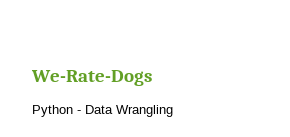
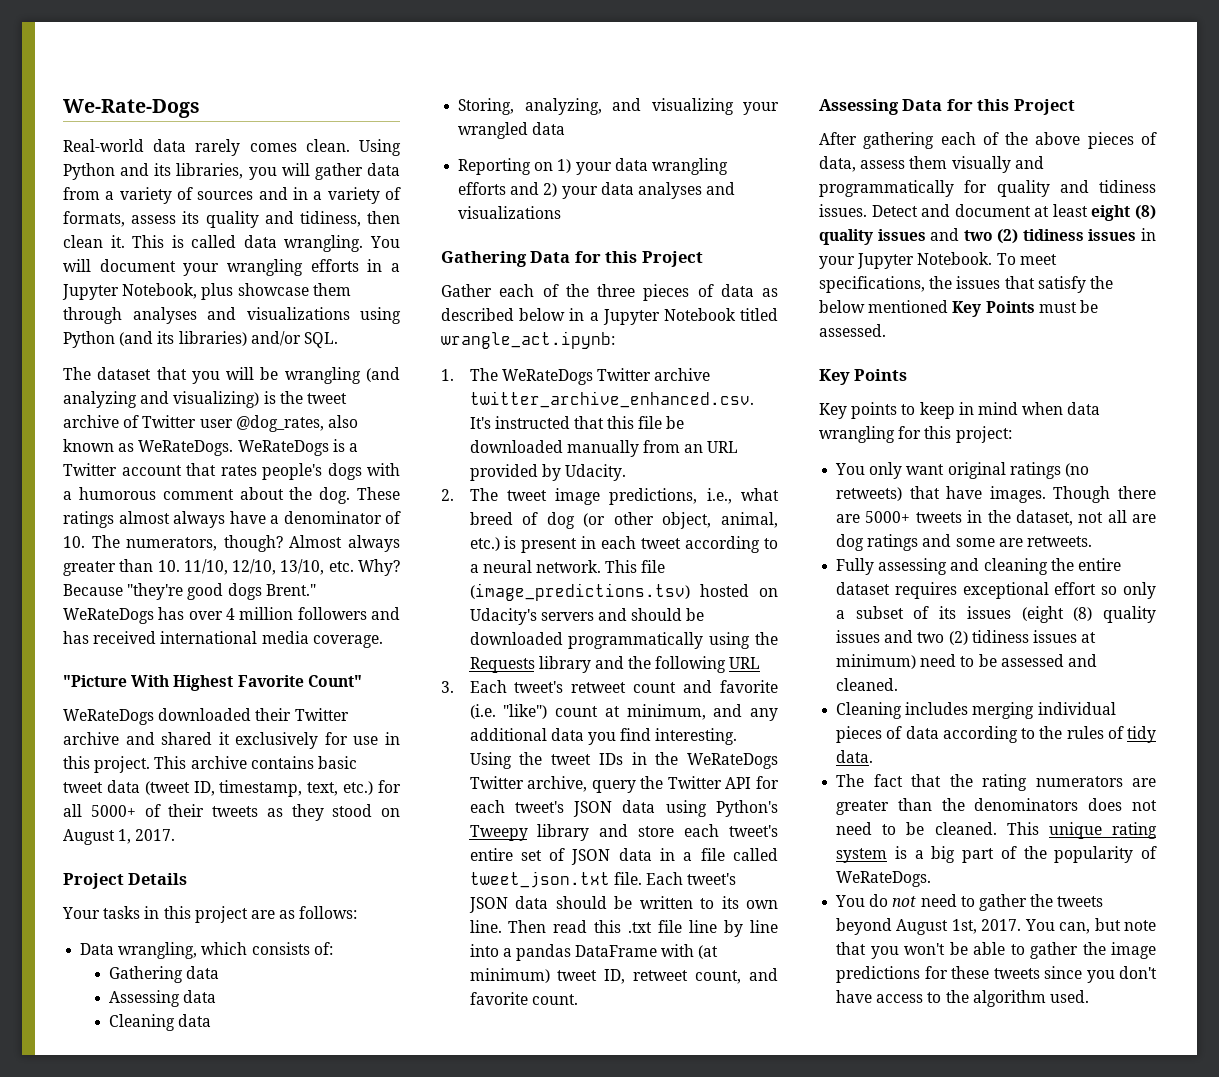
[32,105,173,117] Python - Data Wrangling -> [63,139,401,156] [63,163,400,180] [63,187,401,204] [63,211,400,228] [63,235,400,252] [63,259,400,276] [62,283,351,300] [63,307,401,324] [63,331,338,348] [63,367,400,384] [63,391,347,408] [63,415,358,432] [63,439,358,456] [63,463,400,480] [63,487,400,504] [63,511,401,528] [63,535,400,552] [63,559,400,576] [63,583,316,600] [63,607,400,624] [63,631,383,648] [63,675,362,691] [63,708,349,725] [63,732,400,749] [63,756,357,773] [63,780,401,797] [63,804,400,821] [63,829,176,845] [63,873,188,889] [62,906,358,923] [80,942,333,959] [108,966,219,983] [108,990,216,1007] [108,1014,211,1031] [458,98,779,115] [458,122,566,139] [458,158,728,175] [458,182,736,199] [458,206,562,219] [441,251,703,267] [441,284,778,301] [441,308,778,325] [441,331,615,349] [441,368,711,385] [469,391,754,408] [469,416,685,429] [469,440,739,457] [469,464,626,481] [441,488,779,505] [469,512,778,529] [469,536,778,553] [469,560,666,573] [469,583,778,601] [469,608,705,625] [469,632,778,649] [469,656,761,673] [441,680,778,693] [469,704,778,721] [469,728,738,745] [469,752,778,769] [469,776,779,793] [469,800,778,817] [469,824,778,841] [469,848,778,865] [469,871,737,888] [468,896,778,913] [469,920,778,937] [469,944,719,961] [469,968,778,984] [469,992,578,1005] [819,99,1075,115] [819,132,1157,149] [819,156,1044,173] [819,180,1156,197] [819,204,1156,221] [819,228,1156,245] [819,252,1057,269] [819,276,1113,293] [819,300,1098,317] [819,324,886,337] [819,369,908,385] [819,402,1101,419] [819,426,1012,443] [835,462,1089,479] [836,486,1156,503] [836,510,1156,526] [836,534,1092,551] [836,558,1121,575] [836,582,1156,599] [836,606,1156,623] [836,630,1097,645] [836,654,1097,669] [836,678,899,691] [836,702,1116,719] [836,726,1156,743] [836,750,874,763] [836,774,1156,791] [836,798,1157,815] [836,822,1157,839] [836,846,1157,863] [836,871,932,887] [835,894,1104,911] [836,918,1156,935] [836,942,1156,959] [836,966,1157,983] [836,990,1089,1007] Real-world data rarely comes clean. Using Python and its libraries, you will gather data from a variety of sources and in a variety of formats, assess its quality and tidiness, then clean it. This is called data wrangling. You will document your wrangling efforts in a Jupyter Notebook, plus showcase them through analyses and visualizations using Python (and its libraries) and/or SQL. // The dataset that you will be wrangling (and analyzing and visualizing) is the tweet archive of Twitter user @dog_rates, also known as WeRateDogs. WeRateDogs is a Twitter account that rates people's dogs with a humorous comment about the dog. These ratings almost always have a denominator of 10. The numerators, though? Almost always greater than 10. 11/10, 12/10, 13/10, etc. Why? Because "they're good dogs Brent." WeRateDogs has over 4 million followers and has received international media coverage. // "Picture With Highest Favorite Count" // WeRateDogs downloaded their Twitter archive and shared it exclusively for use in this project. This archive contains basic tweet data (tweet ID, timestamp, text, etc.) for all 5000+ of their tweets as they stood on August 1, 2017. // Project Details // Your tasks in this project are as follows: // Data wrangling, which consists of: // Gathering data // Assessing data // Cleaning data // Storing, analyzing, and visualizing your wrangled data // Reporting on 1) your data wrangling efforts and 2) your data analyses and visualizations // Gathering Data for this Project // Gather each of the three pieces of data as described below in a Jupyter Notebook titled wrangle_act.ipynb: // 1. The WeRateDogs Twitter archive twitter_archive_enhanced.csv. It's instructed that this file be downloaded manually from an URL provided by Udacity. // 2. The tweet image predictions, i.e., what breed of dog (or other object, animal, etc.) is present in each tweet according to a neural network. This file (image_predictions.tsv) hosted on Udacity's servers and should be downloaded programmatically using the Requests library and the following URL // 3. Each tweet's retweet count and favorite (i.e. "like") count at minimum, and any additional data you find interesting. Using the tweet IDs in the WeRateDogs Twitter archive, query the Twitter API for each tweet's JSON data using Python's Tweepy library and store each tweet's entire set of JSON data in a file called tweet_json.txt file. Each tweet's JSON data should be written to its own line. Then read this .txt file line by line into a pandas DataFrame with (at minimum) tweet ID, retweet count, and favorite count. // Assessing Data for this Project // After gathering each of the above pieces of data, assess them visually and programmatically for quality and tidiness issues. Detect and document at least eight (8) quality issues and two (2) tidiness issues in your Jupyter Notebook. To meet specifications, the issues that satisfy the below mentioned Key Points must be assessed. // Key Points // Key points to keep in mind when data wrangling for this project: // You only want original ratings (no retweets) that have images. Though there are 5000+ tweets in the dataset, not all are dog ratings and some are retweets. // Fully assessing and cleaning the entire dataset requires exceptional effort so only a subset of its issues (eight (8) quality issues and two (2) tidiness issues at minimum) need to be assessed and cleaned. // Cleaning includes merging individual pieces of data according to the rules of tidy data. // The fact that the rating numerators are greater than the denominators does not need to be cleaned. This unique rating system is a big part of the popularity of WeRateDogs. // You do not need to gather the tweets beyond August 1st, 2017. You can, but note that you won't be able to gather the image predictions for these tweets since you don't have access to the algorithm used.

